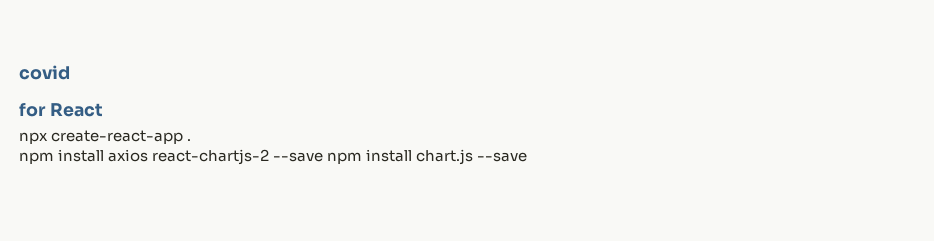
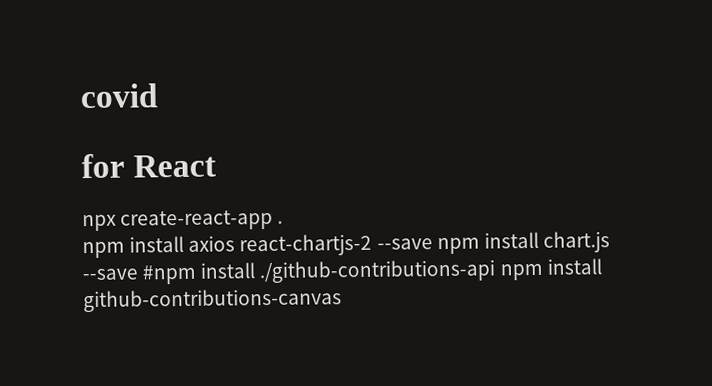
(528, 157) none -> [142,258,602,285] [83,288,342,313] #npm install ./github-contributions-api npm install github-contributions-canvas

